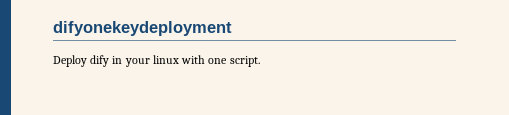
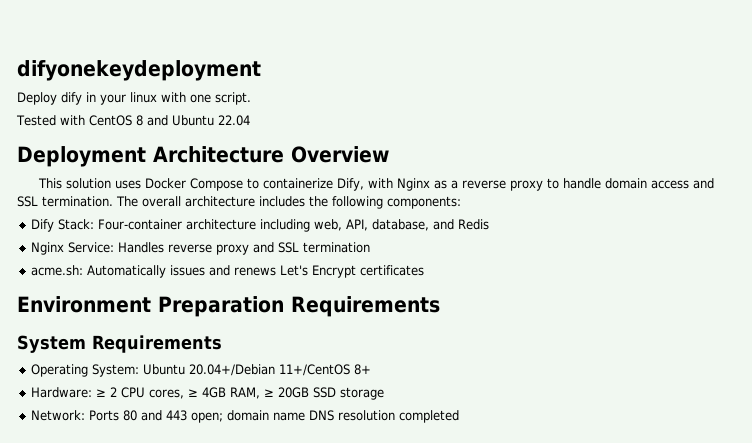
(260, 61) none -> [16,115,250,126] [17,146,389,167] [38,178,715,191] [17,196,461,209] [31,219,490,232] [31,242,371,255] [31,265,425,278] [17,296,440,317] [17,335,222,353] [31,364,372,377] [31,387,385,400] [31,410,460,423] // Tested with CentOS 8 and Ubuntu 22.04 // Deployment Architecture Overview // This solution uses Docker Compose to containerize Dify, with Nginx as a reverse proxy to handle domain access and SSL termination. The overall architecture includes the following components: // Dify Stack: Four-container architecture including web, API, database, and Redis // Nginx Service: Handles reverse proxy and SSL termination // acme.sh: Automatically issues and renews Let's Encrypt certificates // Environment Preparation Requirements // System Requirements // Operating System: Ubuntu 20.04+/Debian 11+/CentOS 8+ // Hardware: ≥ 2 CPU cores, ≥ 4GB RAM, ≥ 20GB SSD storage // Network: Ports 80 and 443 open; domain name DNS resolution completed

